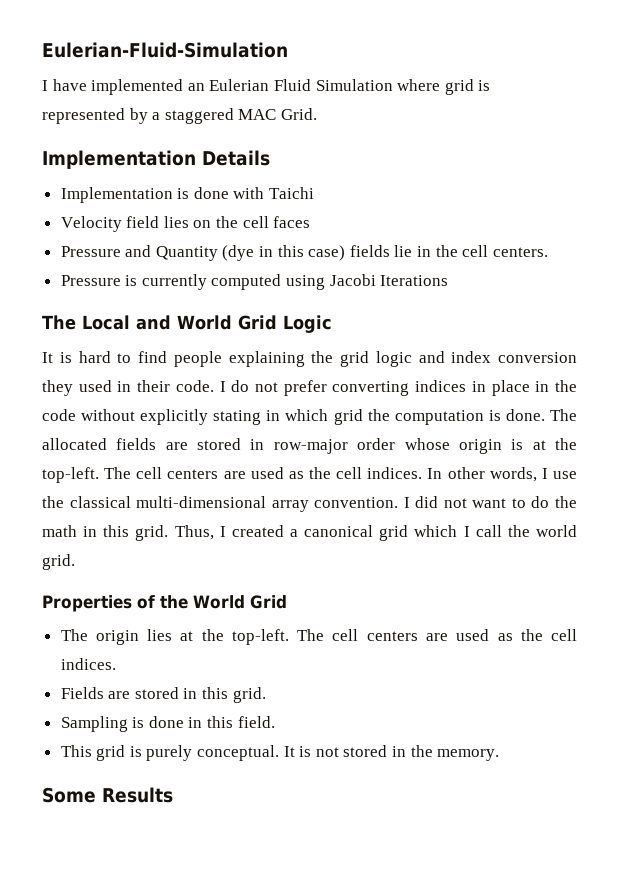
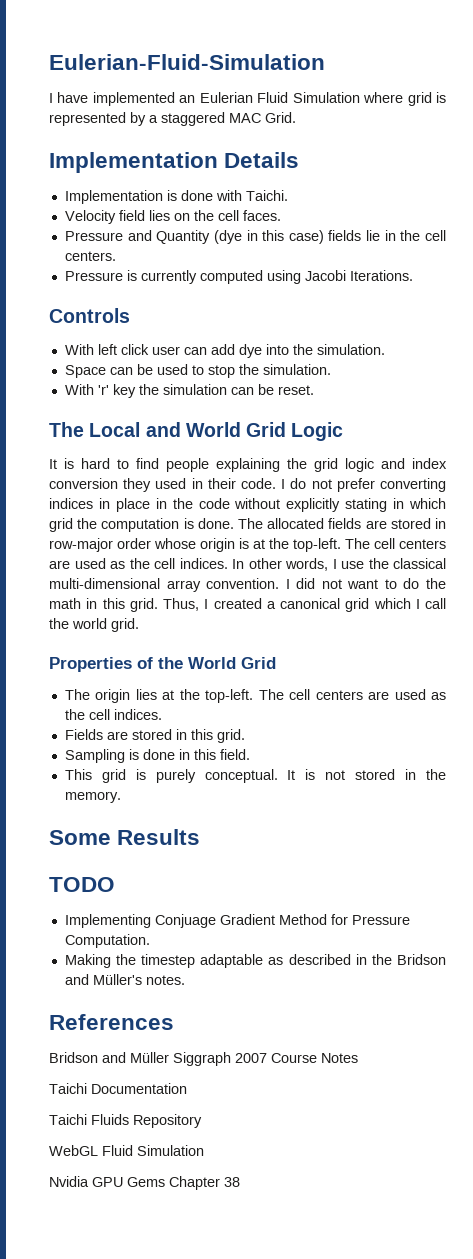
[269,187,315,199] Taichi -> [245,190,288,201] Taichi.
[273,216,311,228] faces -> [242,210,281,221] faces.
[380,275,449,286] Iterations -> [349,270,413,281] [49,308,130,323] [64,344,385,358] [64,364,331,378] [64,384,314,398] Iterations. // Controls // With left click user can add dye into the simulation. // Space can be used to stop the simulation. // With 'r' key the simulation can be reset.
(173, 795) none -> [49,877,115,892] [64,914,410,928] [64,934,150,948] [64,954,447,968] [64,974,185,985] [49,1014,174,1030] [49,1052,358,1066] [49,1083,187,1094] [49,1114,202,1128] [49,1145,204,1156] [49,1176,240,1190] // TODO // Implementing Conjuage Gradient Method for Pressure Computation. // Making the timestep adaptable as described in the Bridson and Müller's notes. // References // Bridson and Müller Siggraph 2007 Course Notes // Taichi Documentation // Taichi Fluids Repository // WebGL Fluid Simulation // Nvidia GPU Gems Chapter 38

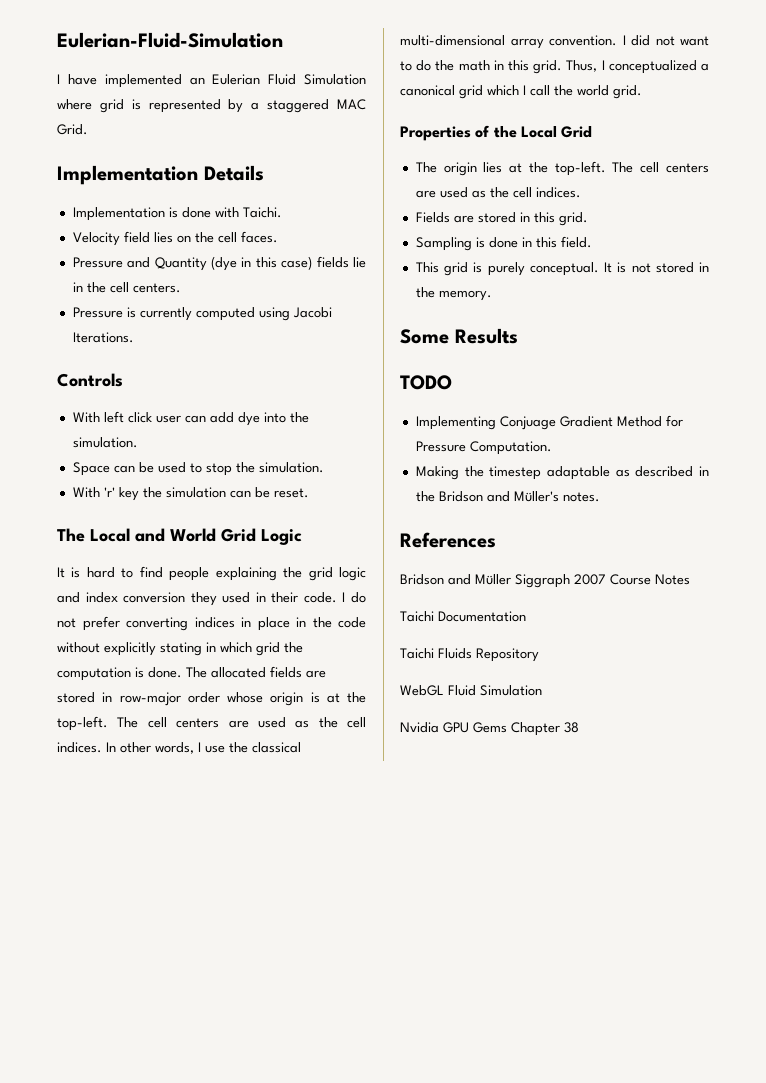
[213,598,262,609] created -> [608,60,697,74] conceptualized
[188,657,236,669] World -> [520,126,557,138] Local

